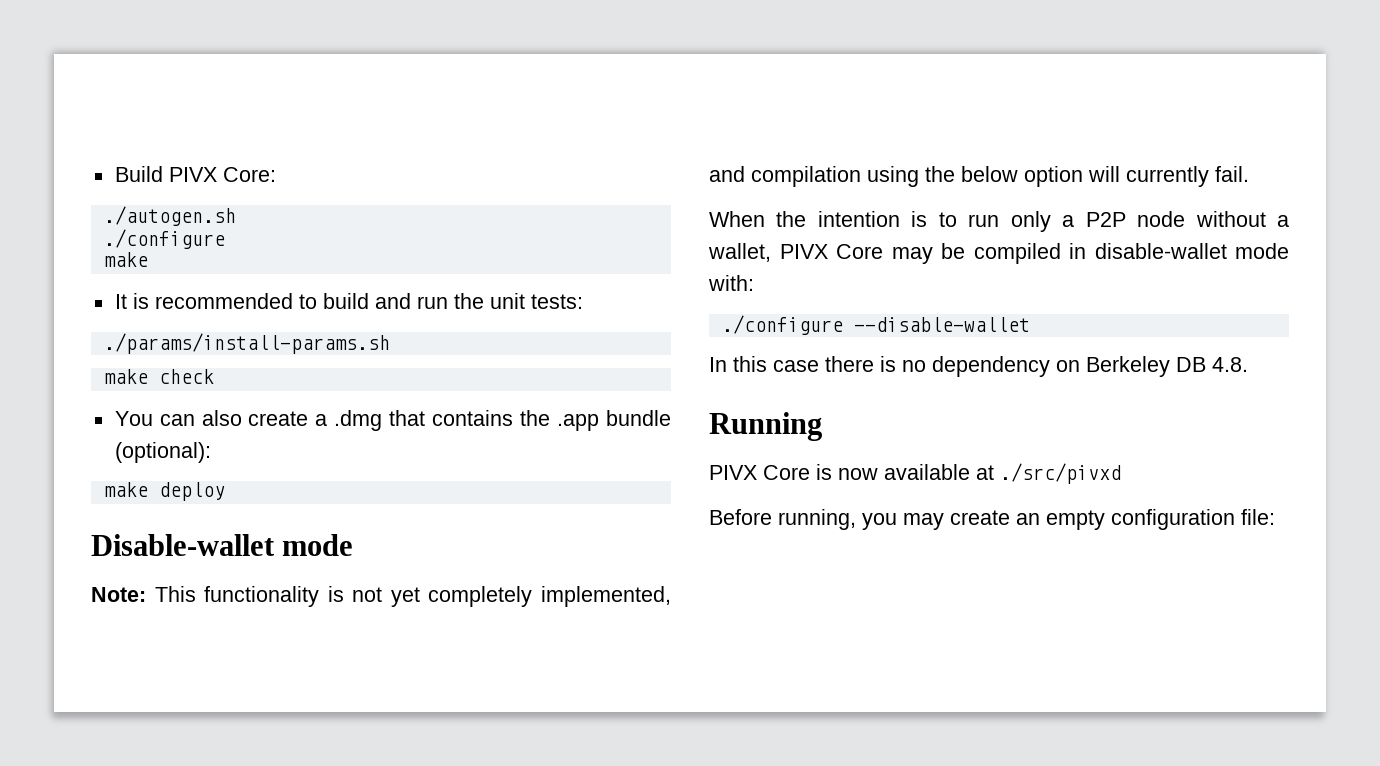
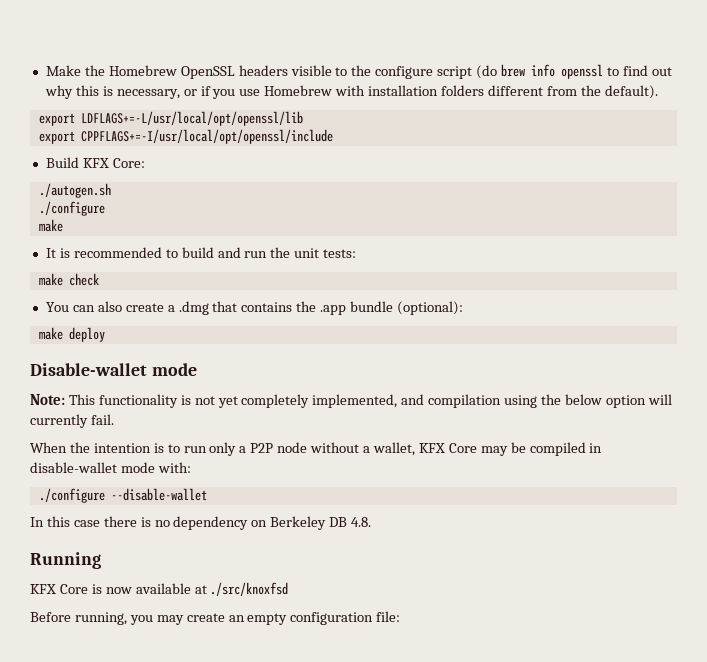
[114,166,217,182] Build PIVX -> [45,64,672,79] [44,85,658,99] [38,111,303,126] [38,129,333,144] [45,157,109,168] Make the Homebrew OpenSSL headers visible to the configure script (do brew info openssl to find out why this is necessary, or if you use Homebrew with installation folders different from the default). // export LDFLAGS+=-L/usr/local/opt/openssl/lib // export CPPFLAGS+=-I/usr/local/opt/openssl/include // Build KFX
[103,333,390,354] // ./params/install-params.sh -> (357, 253) none
[779,244,828,259] PIVX -> [418,443,445,453] KFX
[709,465,757,480] PIVX -> [30,584,56,594] KFX
[1000,463,1121,484] ./src/pivxd -> [210,582,289,596] ./src/knoxfsd

